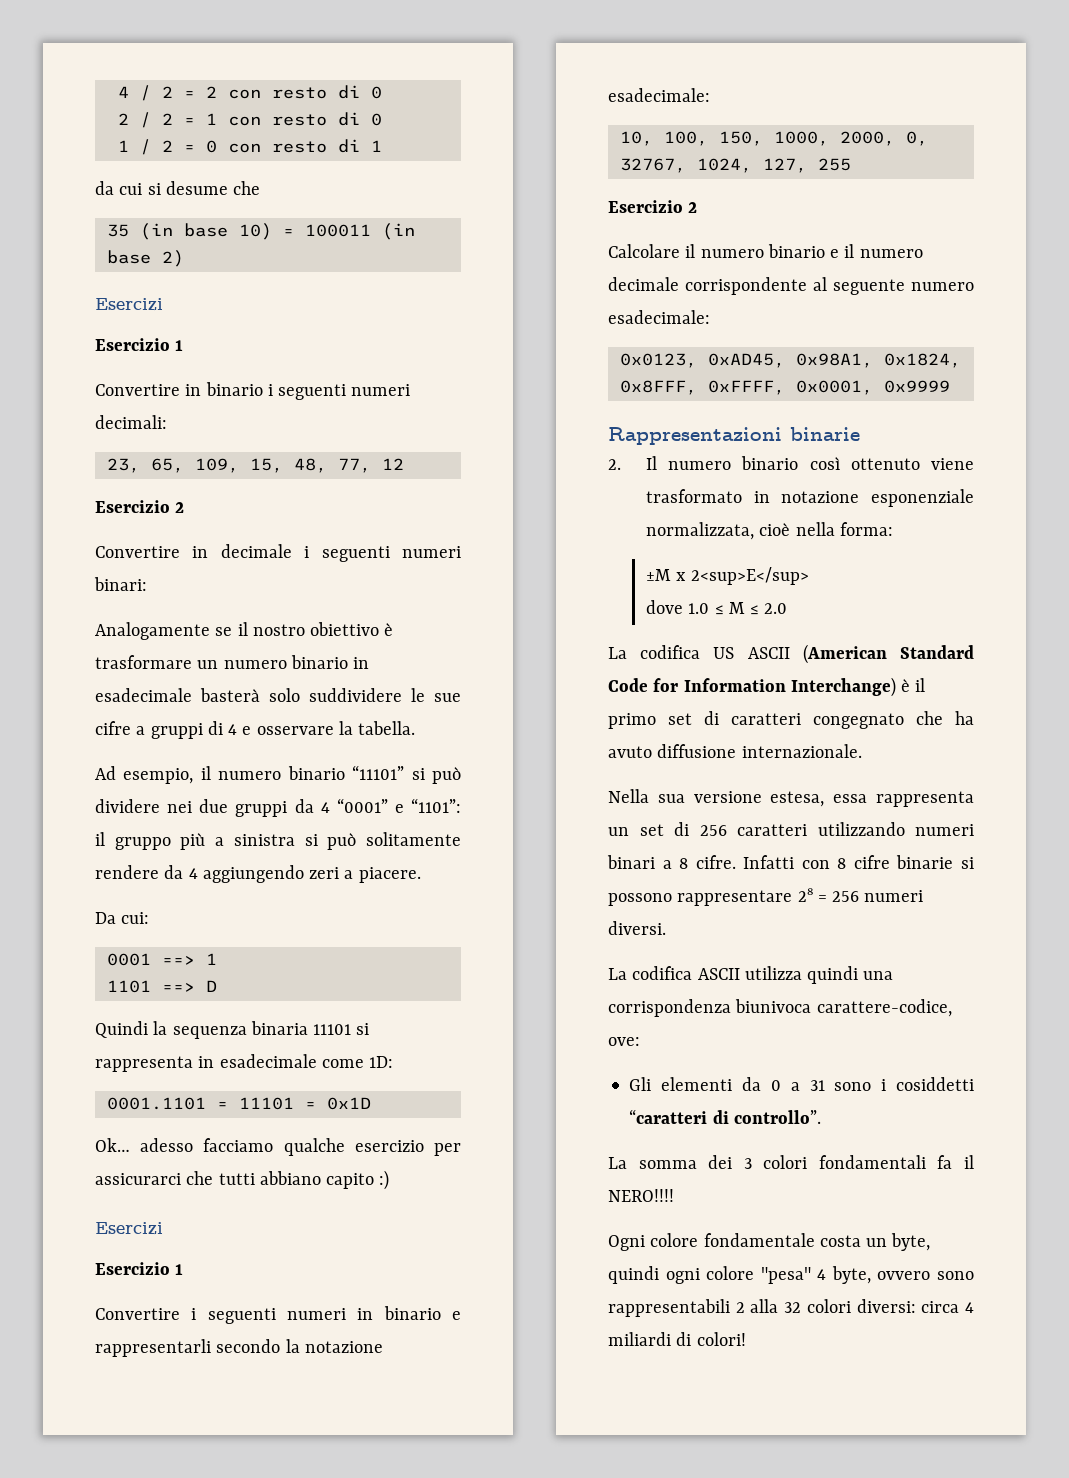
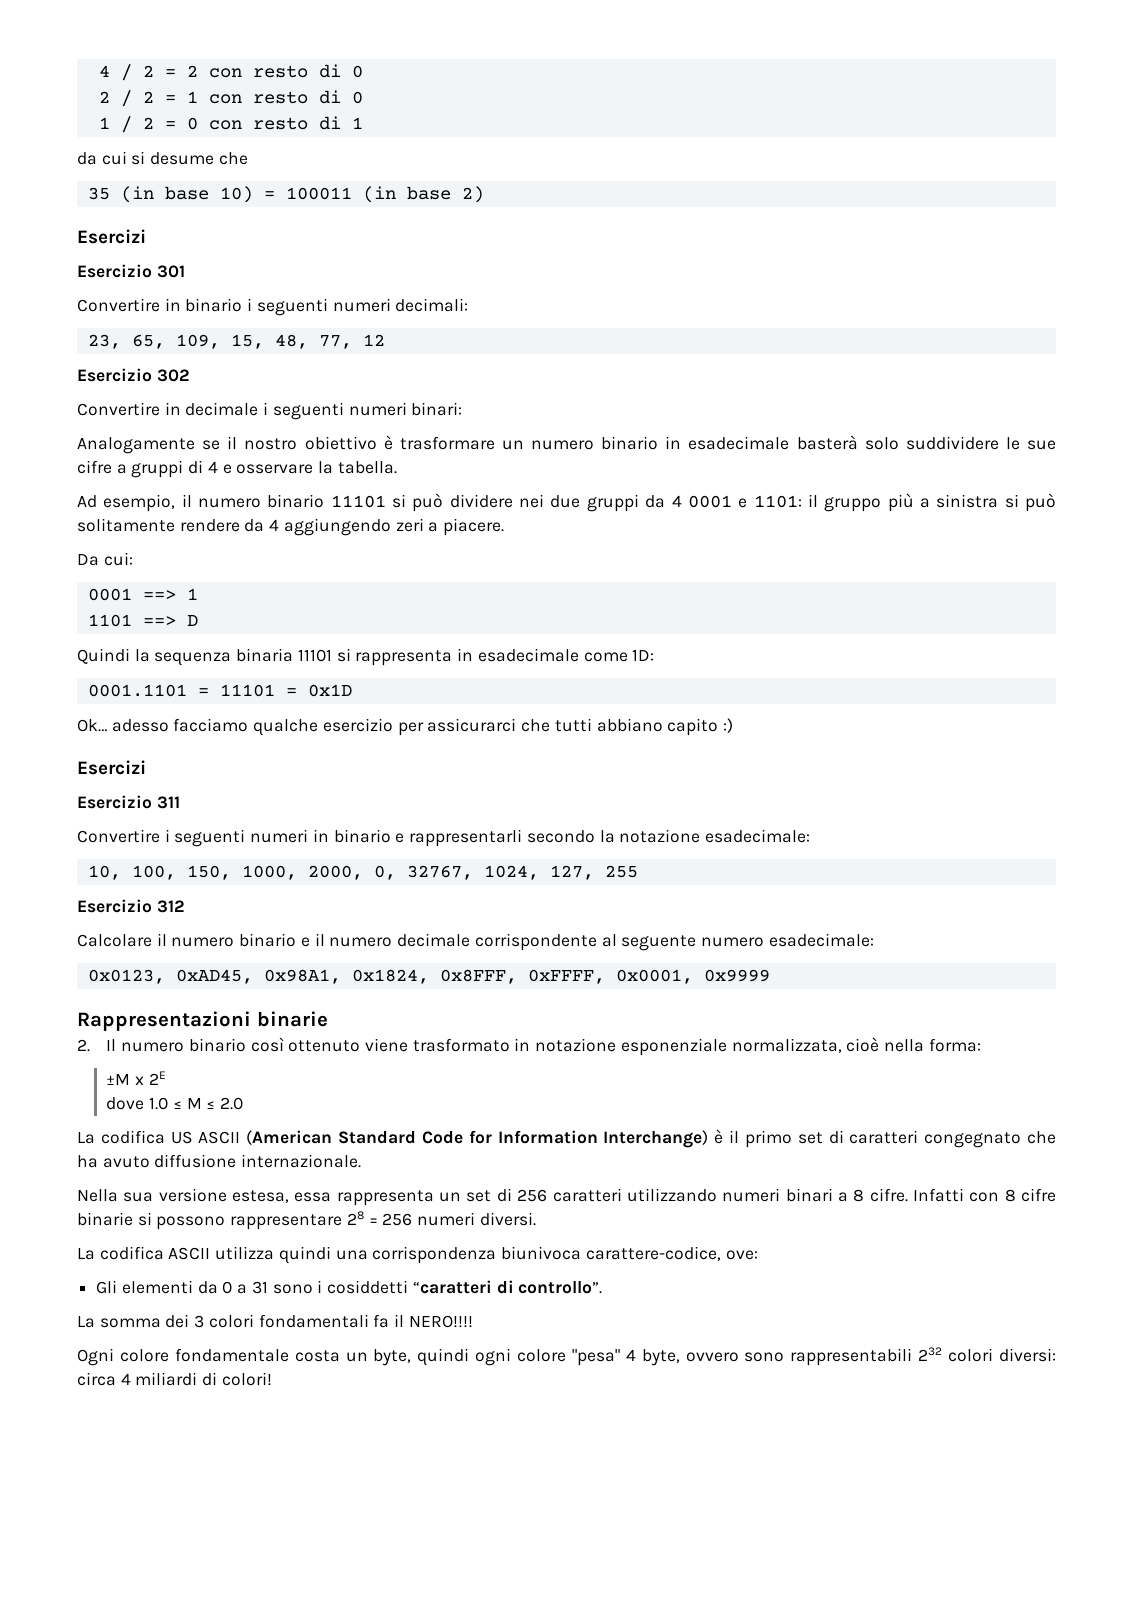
[175,340,184,351] 1 -> [156,265,185,278] 301
[175,502,185,513] 2 -> [156,369,190,382] 302
[352,765,405,780] “11101” -> [330,495,386,508] 11101
[336,798,461,813] “0001” e “1101”: -> [687,495,802,508] 0001 e 1101:
[175,1264,184,1275] 1 -> [156,796,180,809] 311
[688,202,698,213] 2 -> [156,900,185,913] 312
[690,567,809,585] 2<sup>E</sup> -> [148,1071,166,1085] 2E
[735,1299,802,1313] 2 alla 32 -> [918,1347,943,1361] 232

